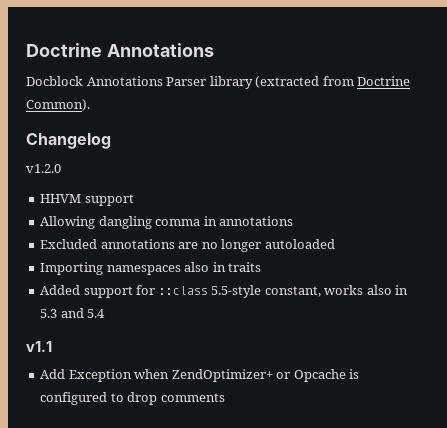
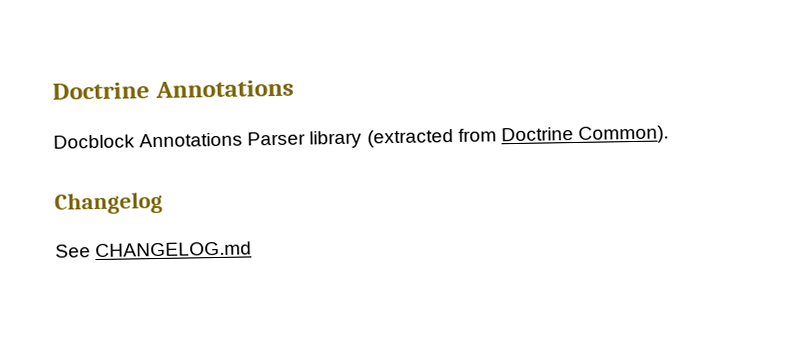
[26,164,61,173] [40,194,134,206] [40,216,294,229] [40,239,335,252] [40,262,262,275] [40,285,409,298] [40,308,106,318] [26,341,52,352] [40,369,360,382] [40,392,225,405] v1.2.0 // HHVM support // Allowing dangling comma in annotations // Excluded annotations are no longer autoloaded // Importing namespaces also in traits // Added support for ::class 5.5-style constant, works also in 5.3 and 5.4 // v1.1 // Add Exception when ZendOptimizer+ or Opcache is configured to drop comments -> [55,241,253,258] See CHANGELOG.md

